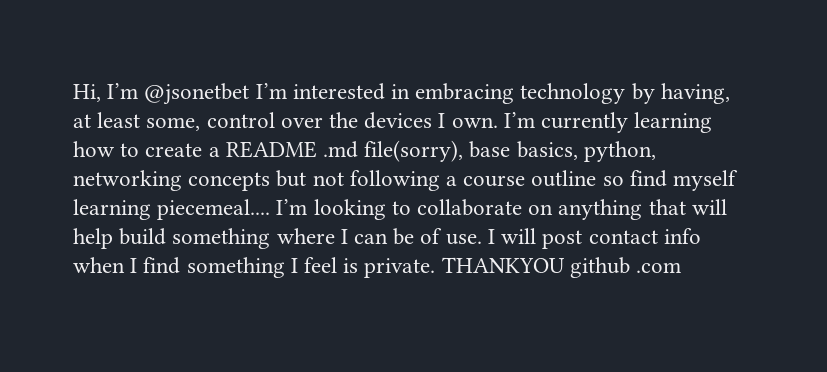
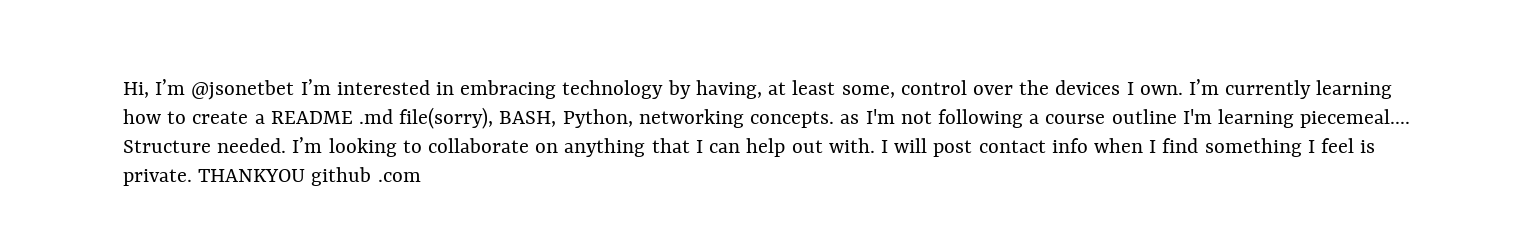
[469,141,656,162] [73,170,307,191] base basics, python, networking concepts but -> [499,109,895,128] BASH, Python, networking concepts. as I'm
[602,170,739,191] [73,199,271,220] so find myself learning piecemeal.... -> [1182,109,1411,128] [123,138,287,153] I'm learning piecemeal.... Structure needed.
[691,199,727,215] [73,228,482,249] will help build something where I can be of use. -> [695,138,875,157] I can help out with.

